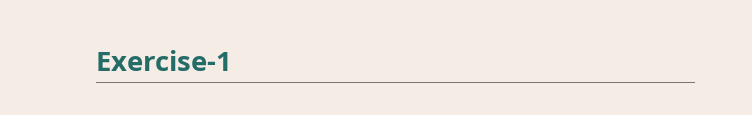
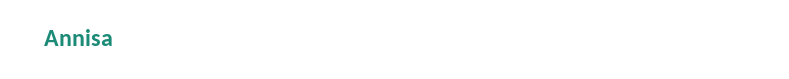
[96,50,232,71] Exercise-1 -> [44,29,113,46] Annisa

